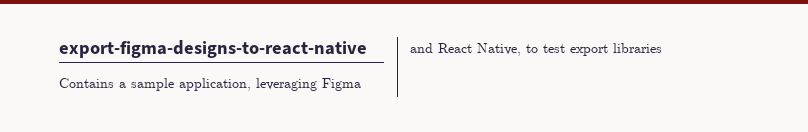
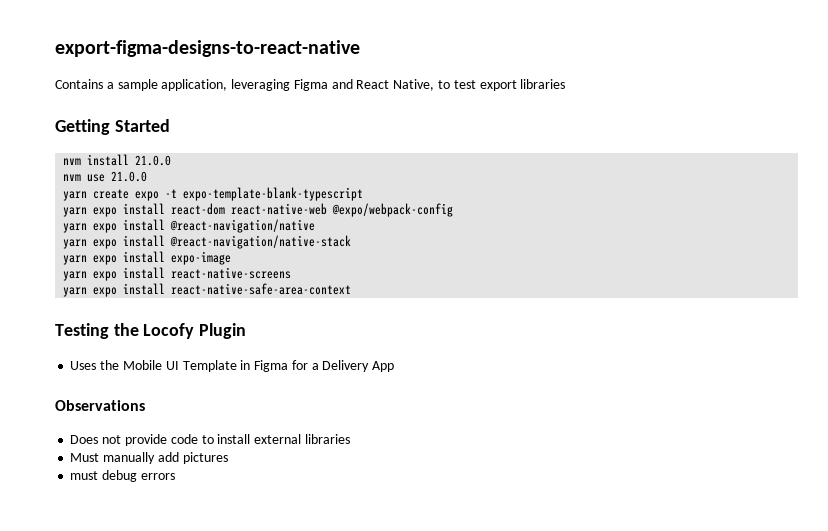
(662, 48) none -> [55,119,170,135] [63,154,172,166] [63,171,148,182] [63,187,364,201] [63,203,454,217] [63,219,316,233] [63,235,352,249] [63,251,232,265] [63,267,292,281] [63,283,352,297] [55,323,247,339] [70,360,395,372] [55,400,145,411] [70,434,350,446] [70,452,228,464] [70,470,175,482] // Getting Started // nvm install 21.0.0 // nvm use 21.0.0 // yarn create expo -t expo-template-blank-typescript // yarn expo install react-dom react-native-web @expo/webpack-config // yarn expo install @react-navigation/native // yarn expo install @react-navigation/native-stack // yarn expo install expo-image // yarn expo install react-native-screens // yarn expo install react-native-safe-area-context // Testing the Locofy Plugin // Uses the Mobile UI Template in Figma for a Delivery App // Observations // Does not provide code to install external libraries // Must manually add pictures // must debug errors

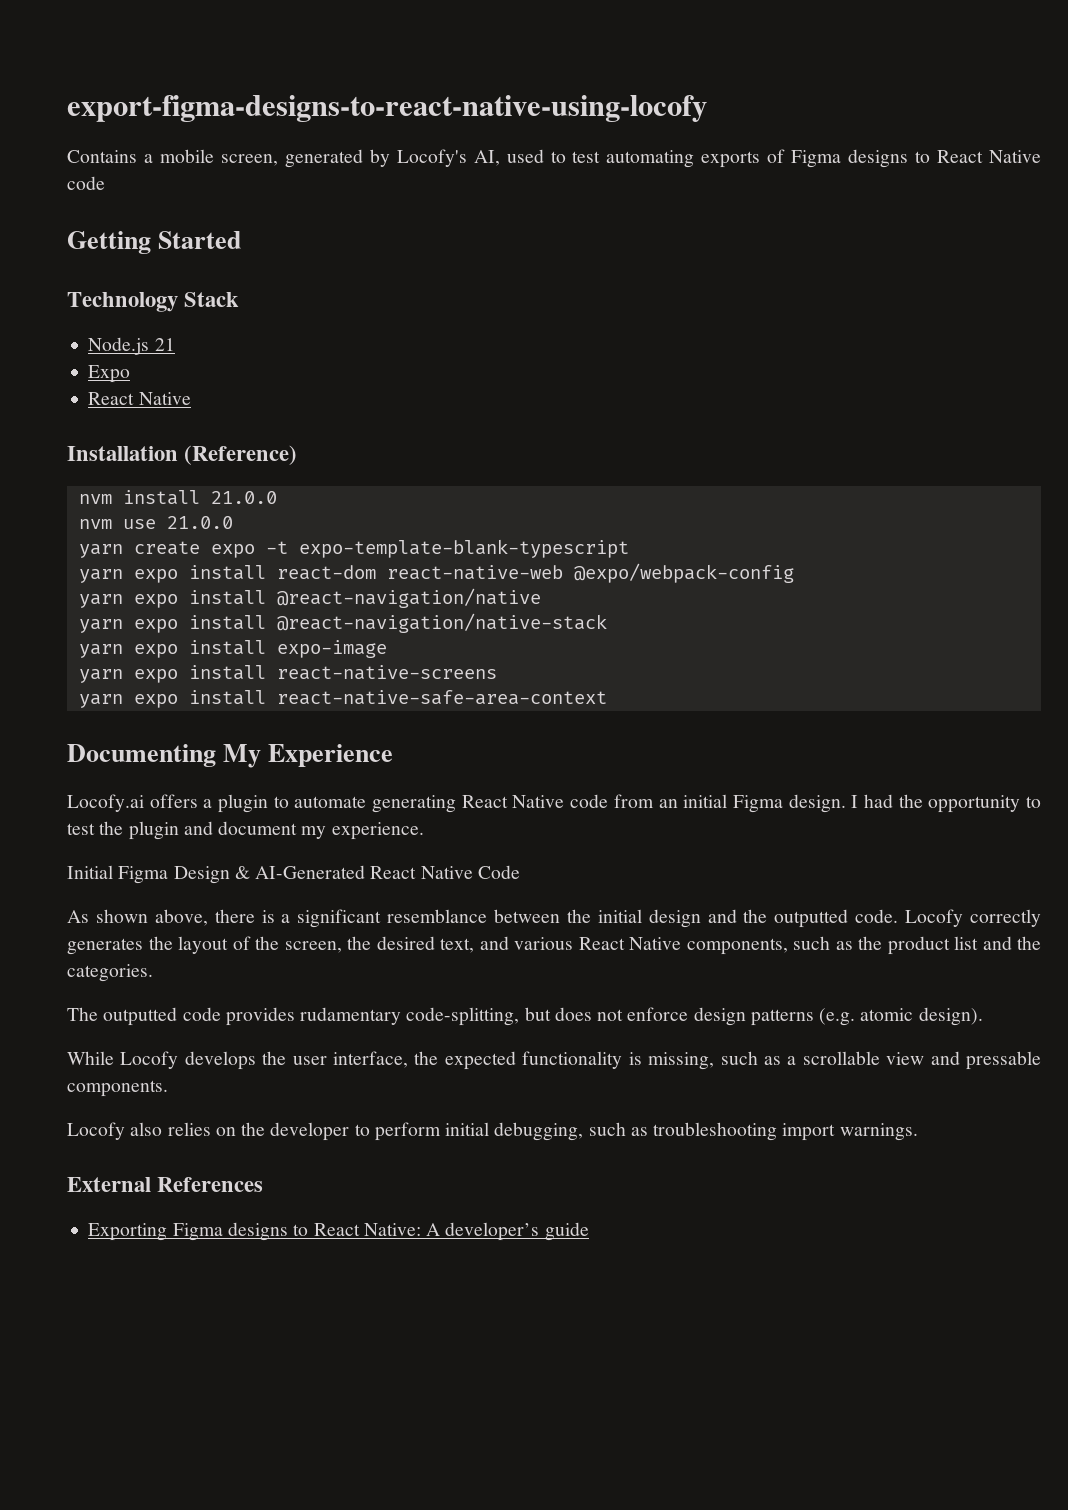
[55,40,360,57] export-figma-designs-to-react-native -> [67,95,707,122] export-figma-designs-to-react-native-using-locofy
[117,79,566,91] [55,119,170,135] sample application, leveraging Figma and React Native, to test export libraries // Getting Started -> [159,149,1042,168] [67,176,105,190] [67,231,242,254] [67,292,240,312] [88,337,175,355] [88,365,131,383] [88,392,191,405] [67,445,298,465] mobile screen, generated by Locofy's AI, used to test automating exports of Figma designs to React Native code // Getting Started // Technology Stack // Node.js 21 // Expo // React Native // Installation (Reference)
[55,323,247,339] [70,360,395,372] [55,400,145,411] [70,434,350,446] [70,452,228,464] [70,470,175,482] Testing the Locofy Plugin // Uses the Mobile UI Template in Figma for a Delivery App // Observations // Does not provide code to install external libraries // Must manually add pictures // must debug errors -> [67,744,394,768] [67,794,1042,813] [67,821,424,840] [67,865,520,884] [67,909,1041,928] [67,936,1041,955] [67,964,153,982] [67,1007,983,1026] [67,1051,1041,1070] [67,1080,168,1097] [67,1122,918,1141] [67,1177,264,1192] [88,1222,589,1241] Documenting My Experience // Locofy.ai offers a plugin to automate generating React Native code from an initial Figma design. I had the opportunity to test the plugin and document my experience. // Initial Figma Design & AI-Generated React Native Code // As shown above, there is a significant resemblance between the initial design and the outputted code. Locofy correctly generates the layout of the screen, the desired text, and various React Native components, such as the product list and the categories. // The outputted code provides rudamentary code-splitting, but does not enforce design patterns (e.g. atomic design). // While Locofy develops the user interface, the expected functionality is missing, such as a scrollable view and pressable components. // Locofy also relies on the developer to perform initial debugging, such as troubleshooting import warnings. // External References // Exporting Figma designs to React Native: A developer’s guide

